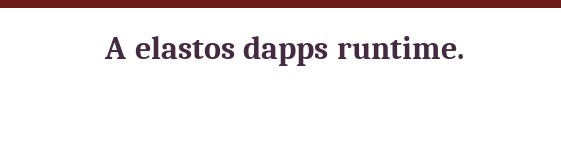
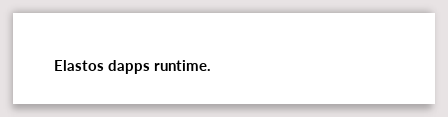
[104,36,235,59] A elastos -> [54,60,104,71] Elastos

